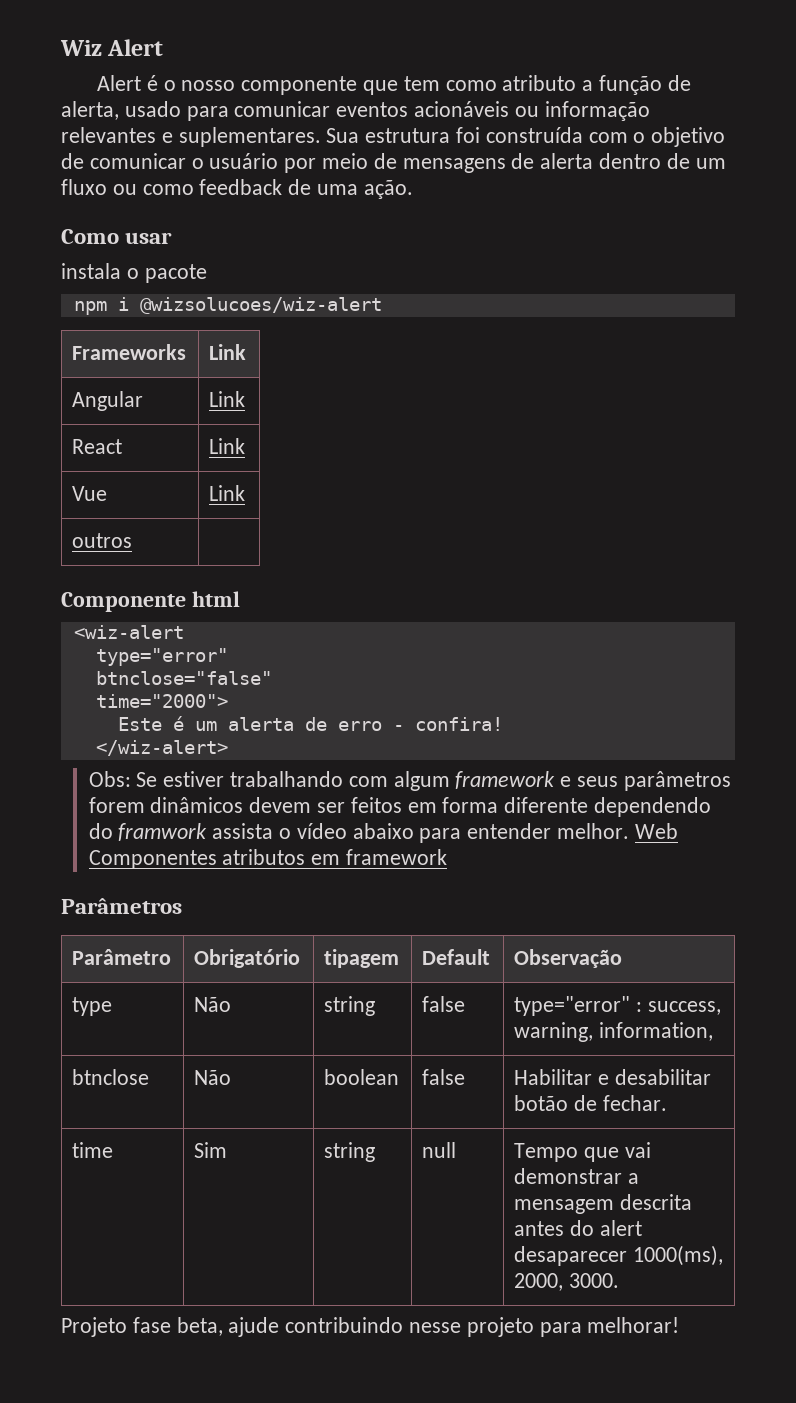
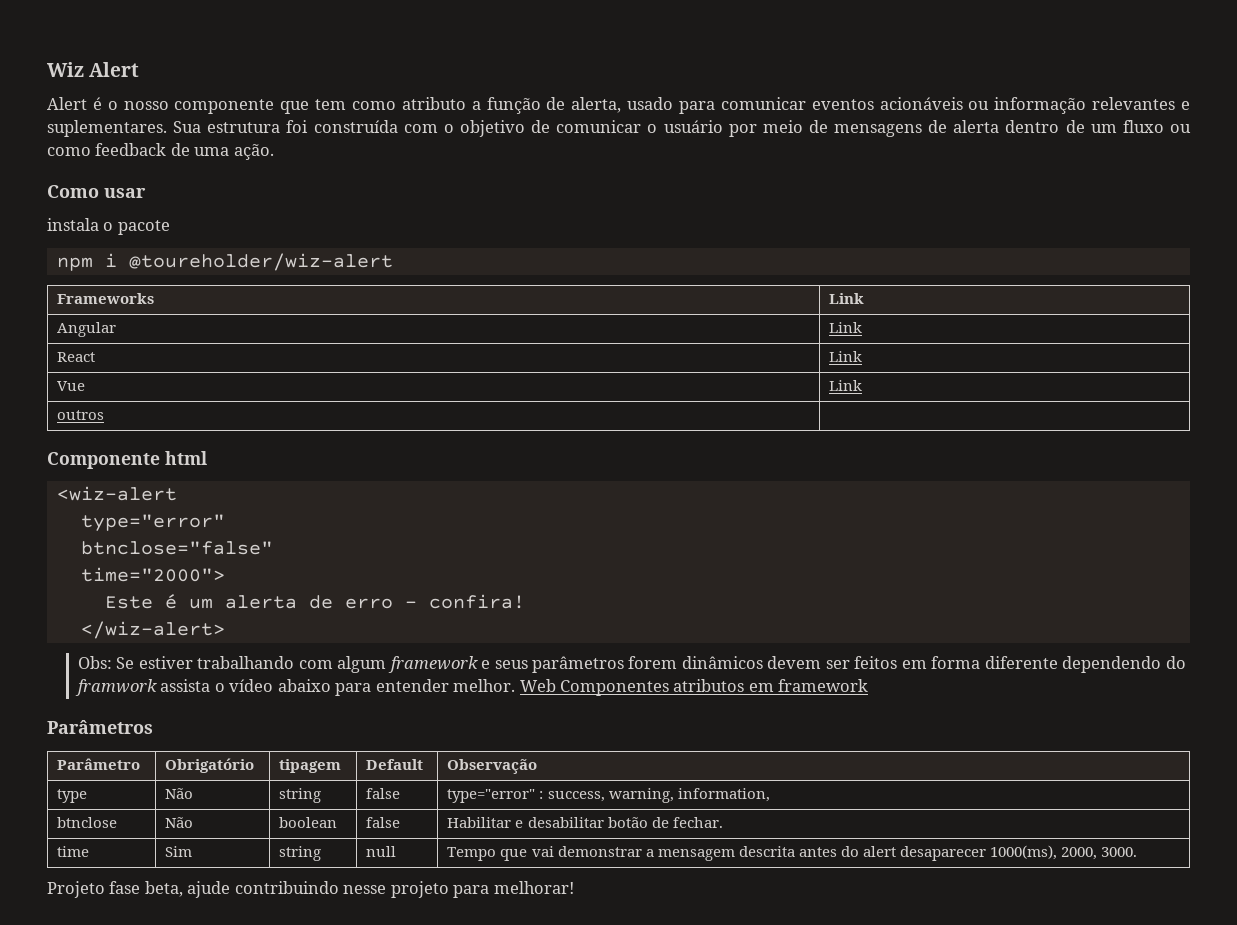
[139,297,382,314] @wizsolucoes/wiz-alert -> [128,253,393,271] @toureholder/wiz-alert

